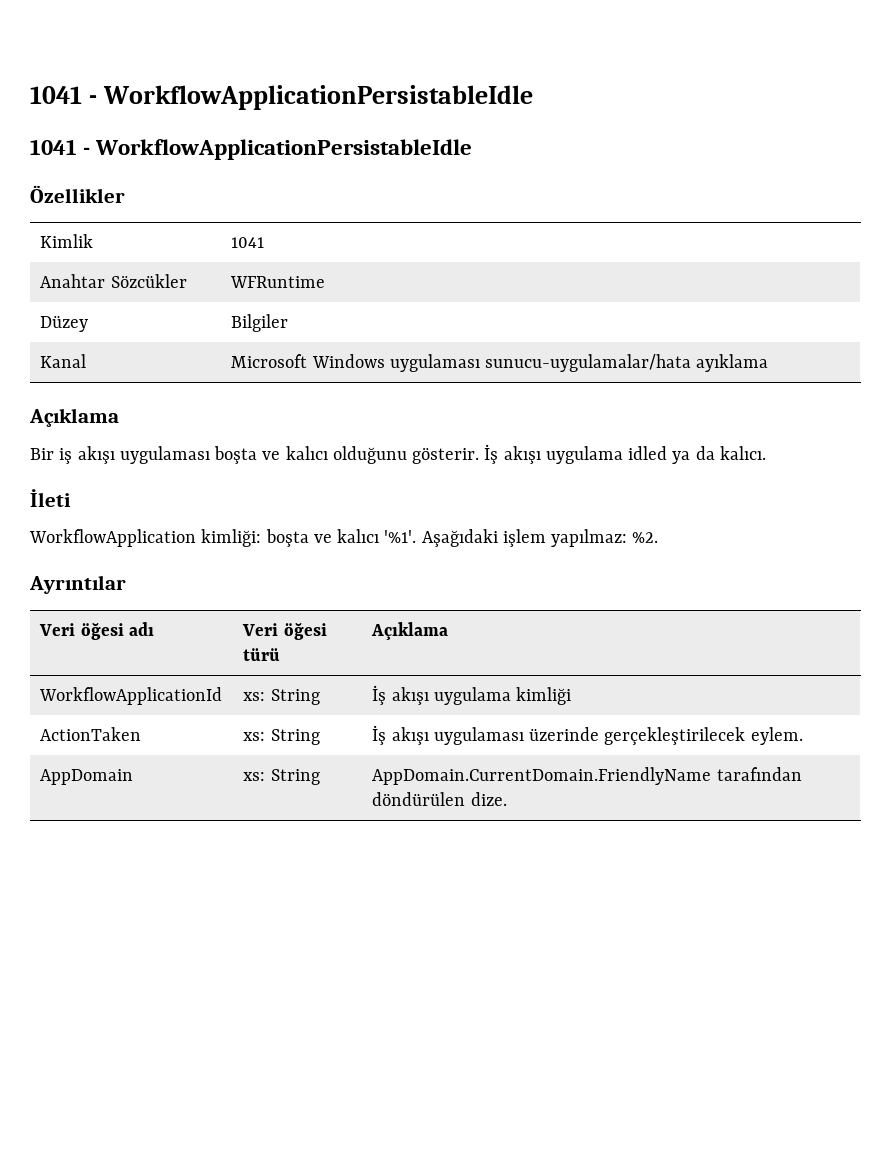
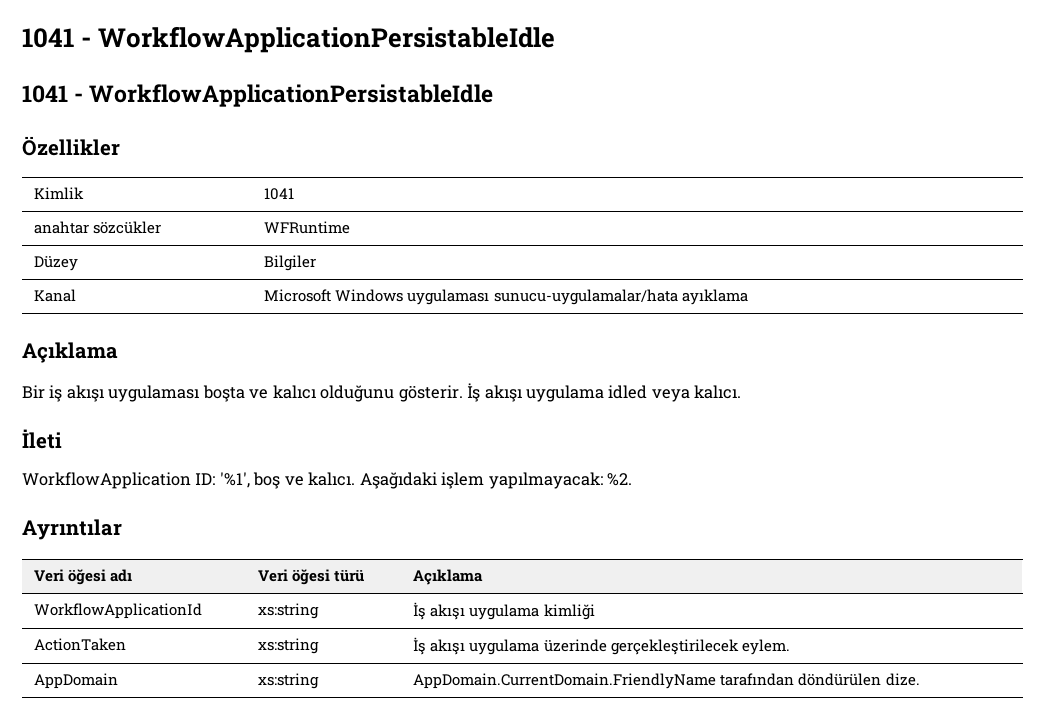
[40,274,187,288] Anahtar Sözcükler -> [34,221,162,234] anahtar sözcükler
[672,446,715,464] ya da -> [651,389,690,402] veya
[201,529,417,547] kimliği: boşta ve kalıcı '%1'. -> [195,472,356,489] ID: '%1', boş ve kalıcı.
[551,529,628,547] yapılmaz: -> [488,472,603,489] yapılmayacak:
[243,689,320,705] xs: String -> [258,603,320,619] xs:string
[243,729,320,745] [372,725,524,745] xs: String | İş akışı uygulaması -> [258,638,320,654] [413,637,540,655] xs:string | İş akışı uygulama
[243,769,320,785] xs: String -> [258,673,320,689] xs:string

